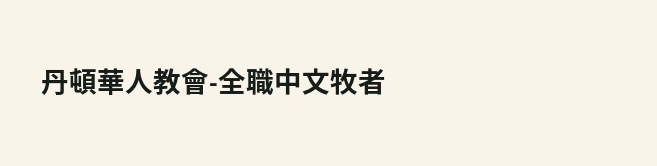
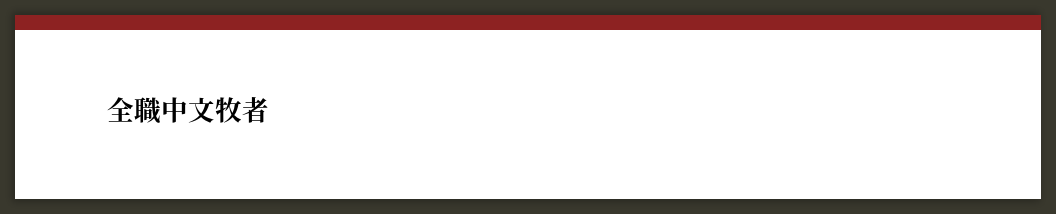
[41,68,218,95] 丹頓華人教會- -> (107, 109) none

